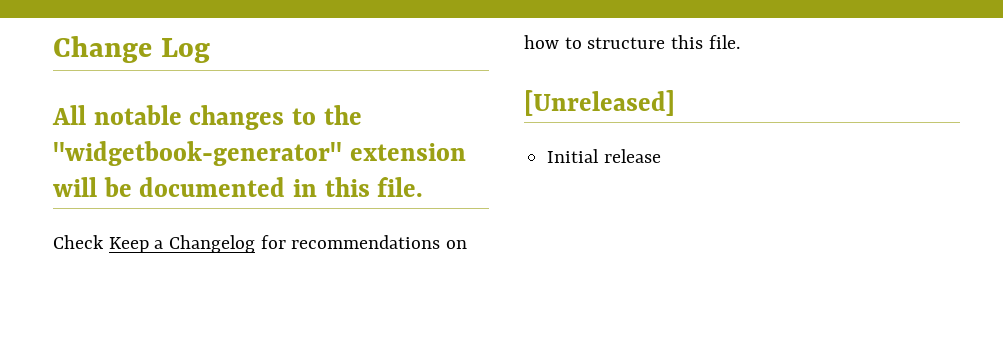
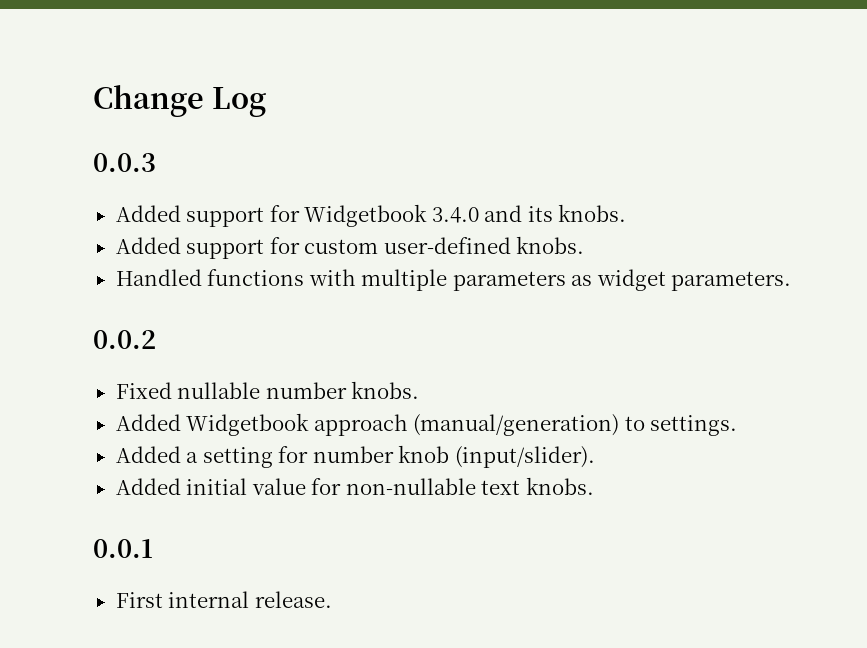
[52,105,362,130] [53,141,466,166] [53,177,424,197] [53,235,468,253] [524,35,740,49] [524,90,675,116] [547,149,661,163] All notable changes to the "widgetbook-generator" extension will be documented in this file. // Check Keep a Changelog for recommendations on how to structure this file. // [Unreleased] // Initial release -> [93,153,156,172] [115,204,627,227] [115,236,585,259] [115,269,792,291] [93,330,156,349] [115,381,420,399] [115,413,738,436] [115,445,595,468] [115,477,594,495] [93,539,153,558] [115,591,332,608] 0.0.3 // Added support for Widgetbook 3.4.0 and its knobs. // Added support for custom user-defined knobs. // Handled functions with multiple parameters as widget parameters. // 0.0.2 // Fixed nullable number knobs. // Added Widgetbook approach (manual/generation) to settings. // Added a setting for number knob (input/slider). // Added initial value for non-nullable text knobs. // 0.0.1 // First internal release.

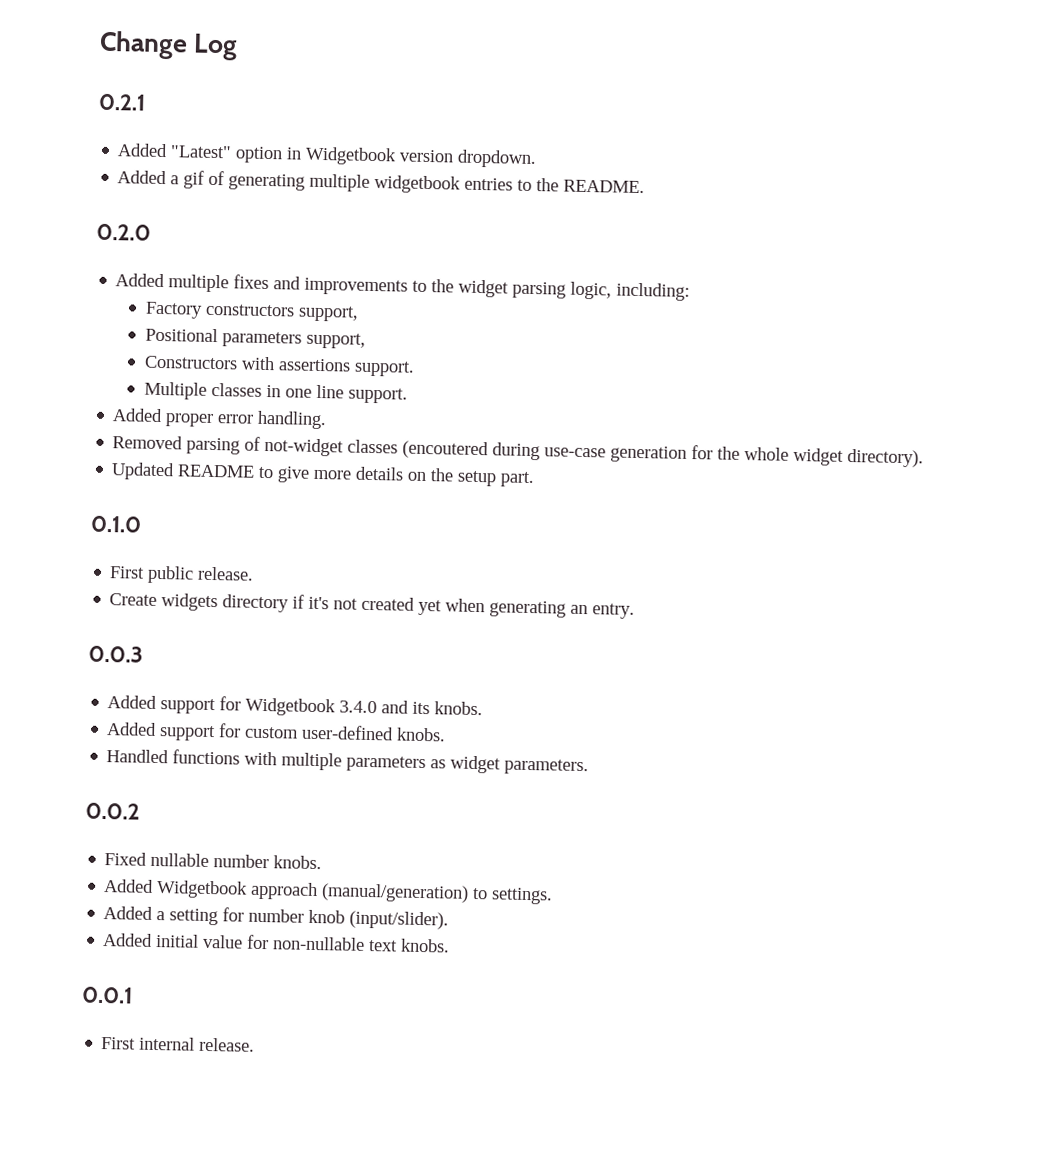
(266, 102) none -> [98,93,146,111] [117,143,538,169] [117,170,646,194] [96,223,151,241] [115,273,691,301] [145,301,360,322] [145,327,367,349] [144,355,416,377] [144,381,409,404] [112,408,328,430] [112,435,925,468] [111,462,535,488] [90,515,142,533] [109,565,255,584] [109,593,636,619] // 0.2.1 // Added "Latest" option in Widgetbook version dropdown. // Added a gif of generating multiple widgetbook entries to the README. // 0.2.0 // Added multiple fixes and improvements to the widget parsing logic, including: // Factory constructors support, // Positional parameters support, // Constructors with assertions support. // Multiple classes in one line support. // Added proper error handling. // Removed parsing of not-widget classes (encoutered during use-case generation for the whole widget directory). // Updated README to give more details on the setup part. // 0.1.0 // First public release. // Create widgets directory if it's not created yet when generating an entry.

